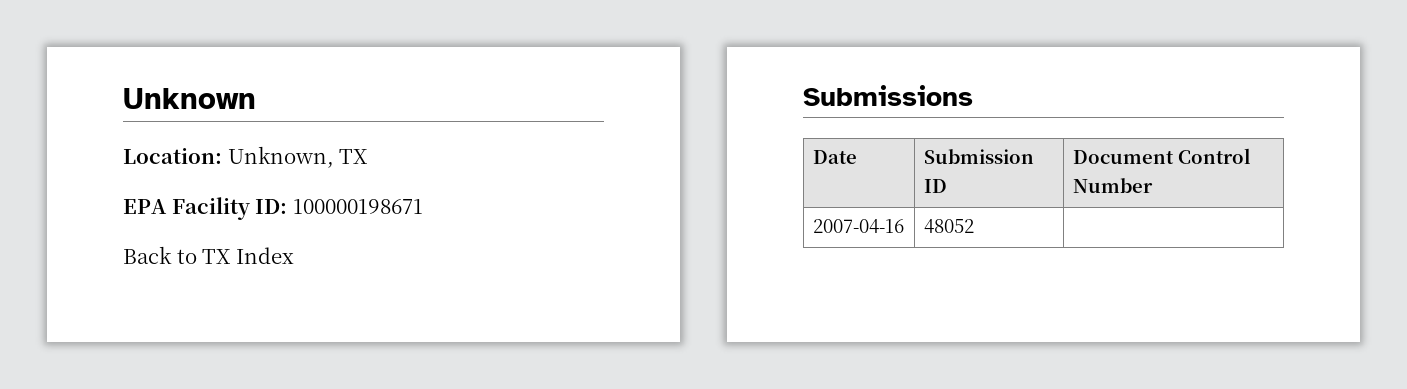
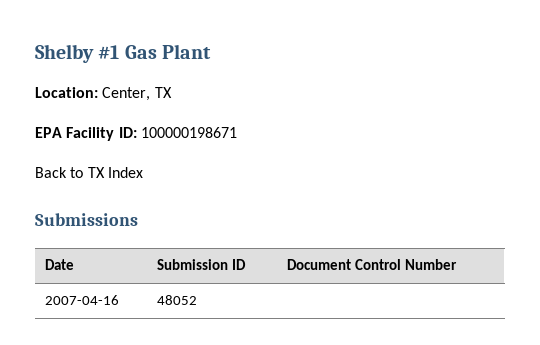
[123,88,256,109] Unknown -> [35,44,211,63] Shelby #1 Gas Plant
[227,146,334,168] Unknown, -> [102,87,151,101] Center,

